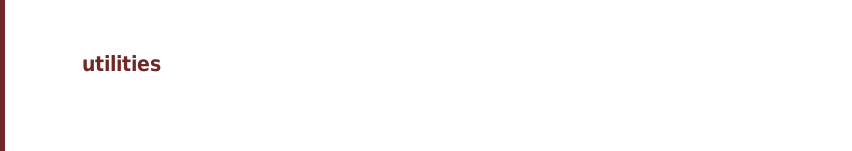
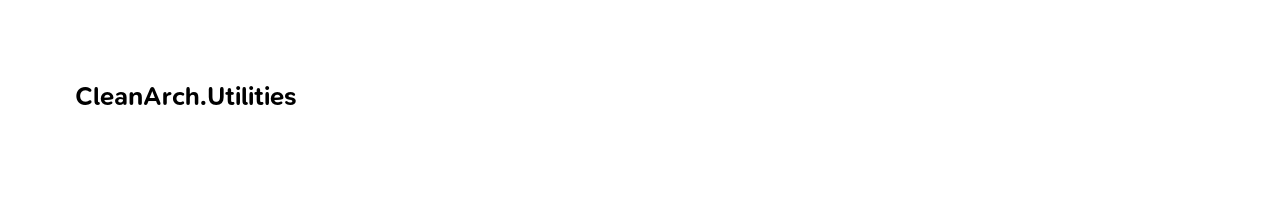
[82,55,161,72] utilities -> [75,86,297,106] CleanArch.Utilities

